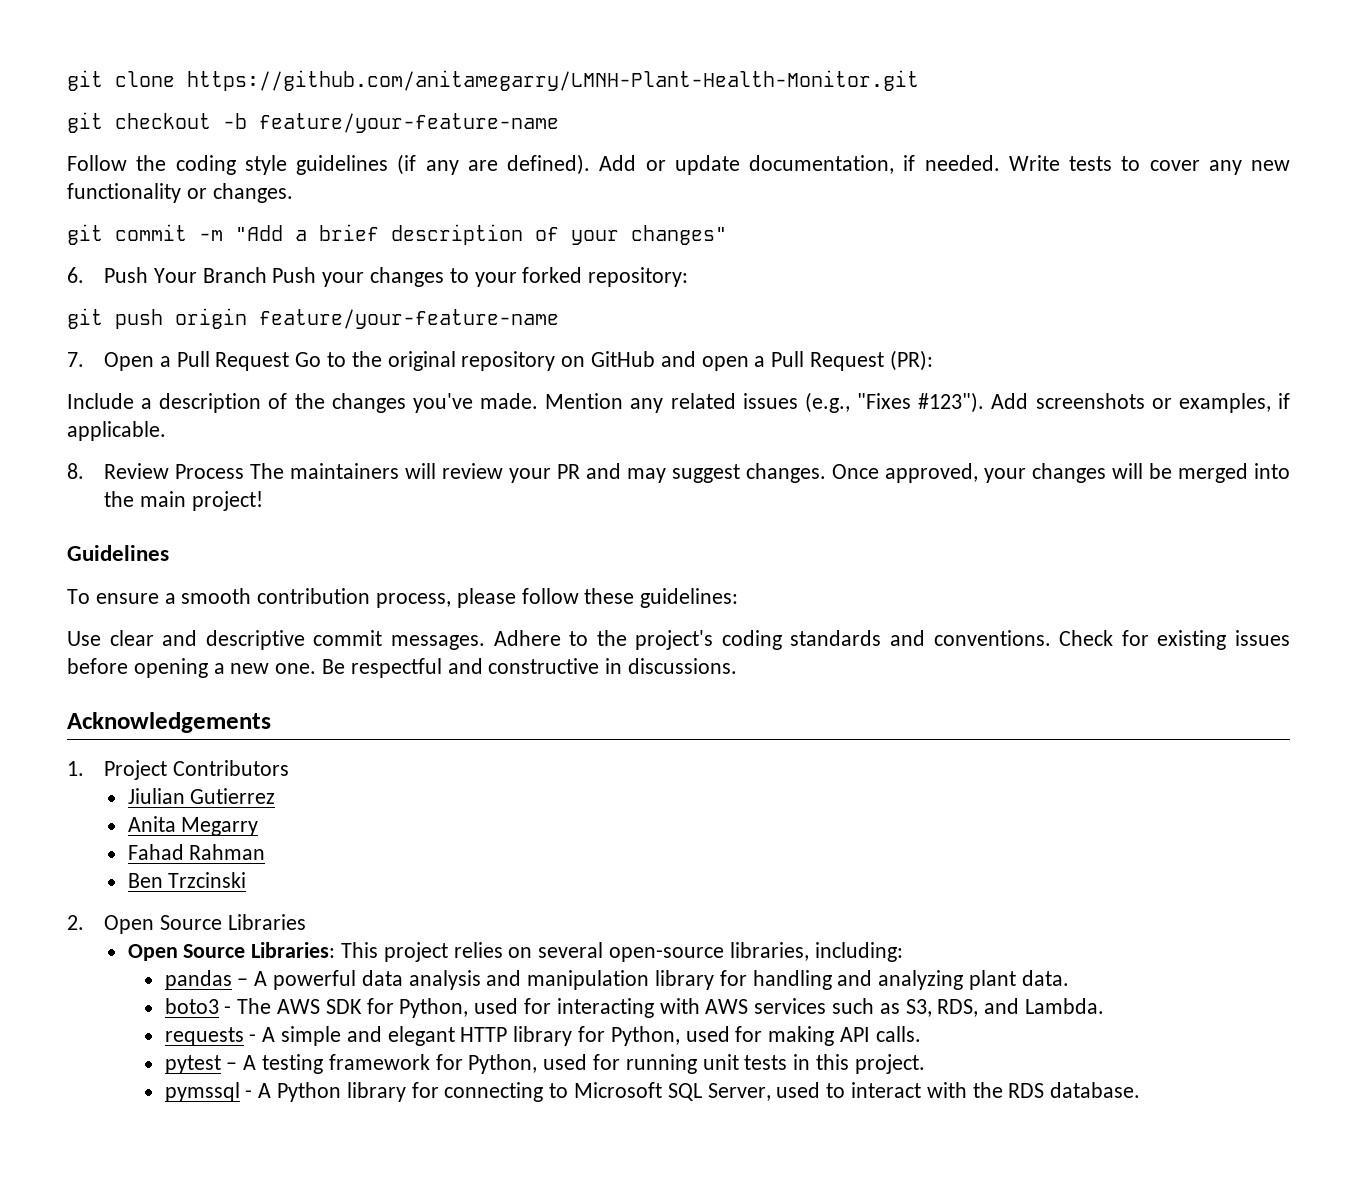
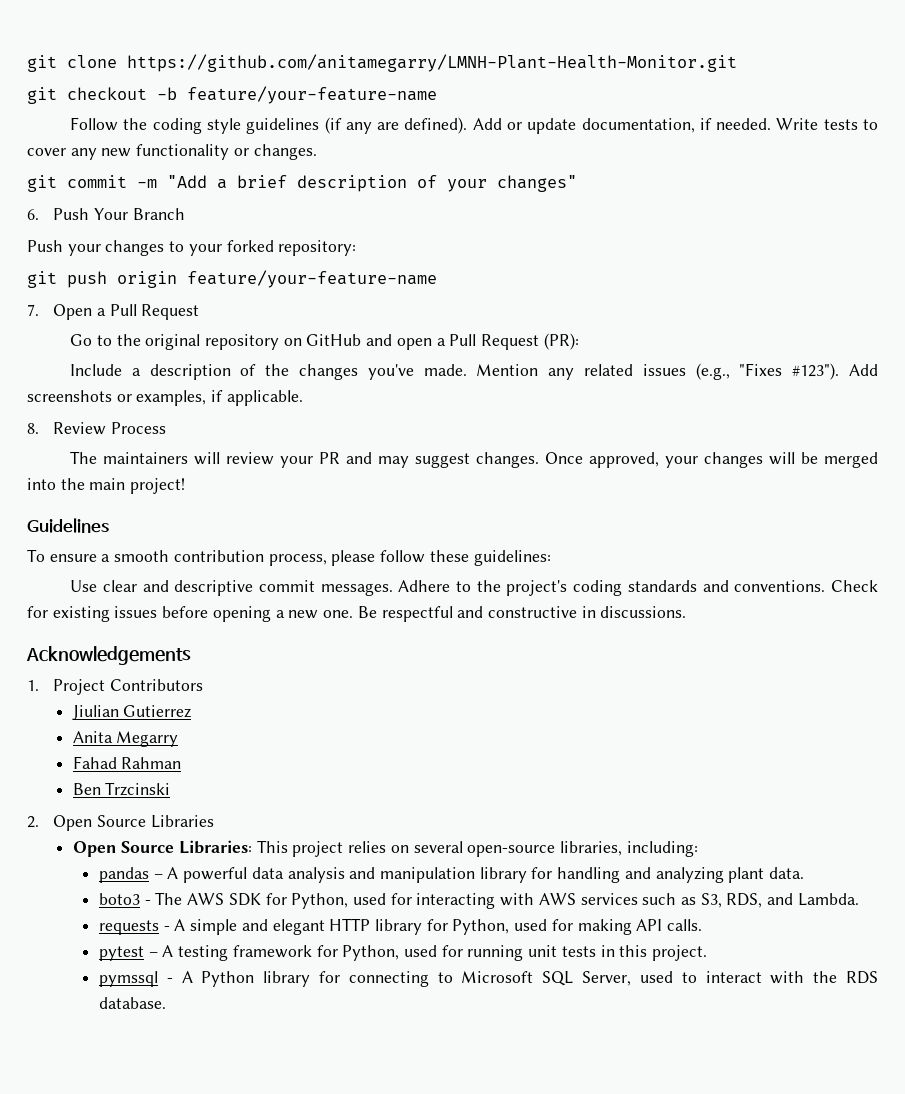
(267, 275) none -> (185, 214) //
(290, 361) none -> (200, 312) //
(244, 471) none -> (167, 428) //

